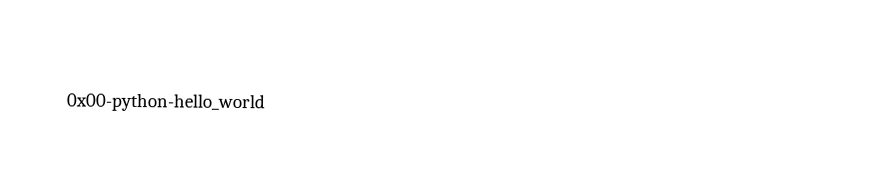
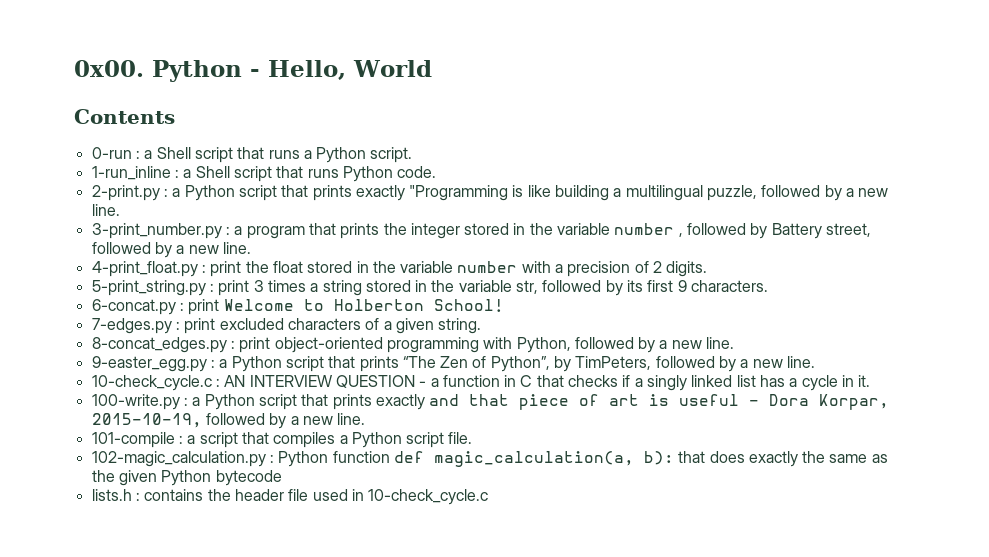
[66,92,265,113] 0x00-python-hello_world -> [74,60,432,82] [74,109,175,124] [91,147,413,163] [91,166,437,182] [91,185,889,201] [91,204,120,216] [91,223,872,239] [91,242,251,258] [91,261,708,277] [91,280,769,296] [91,299,504,315] [91,318,482,334] [91,337,735,353] [91,356,816,372] [91,375,871,391] [91,394,890,410] [91,413,366,429] [91,432,473,448] [91,451,888,467] [91,470,282,486] [91,489,489,505] 0x00. Python - Hello, World // Contents // 0-run : a Shell script that runs a Python script. // 1-run_inline : a Shell script that runs Python code. // 2-print.py : a Python script that prints exactly "Programming is like building a multilingual puzzle, followed by a new line. // 3-print_number.py : a program that prints the integer stored in the variable number , followed by Battery street, followed by a new line. // 4-print_float.py : print the float stored in the variable number with a precision of 2 digits. // 5-print_string.py : print 3 times a string stored in the variable str, followed by its first 9 characters. // 6-concat.py : print Welcome to Holberton School! // 7-edges.py : print excluded characters of a given string. // 8-concat_edges.py : print object-oriented programming with Python, followed by a new line. // 9-easter_egg.py : a Python script that prints “The Zen of Python”, by TimPeters, followed by a new line. // 10-check_cycle.c : AN INTERVIEW QUESTION - a function in C that checks if a singly linked list has a cycle in it. // 100-write.py : a Python script that prints exactly and that piece of art is useful - Dora Korpar, 2015-10-19, followed by a new line. // 101-compile : a script that compiles a Python script file. // 102-magic_calculation.py : Python function def magic_calculation(a, b): that does exactly the same as the given Python bytecode // lists.h : contains the header file used in 10-check_cycle.c

